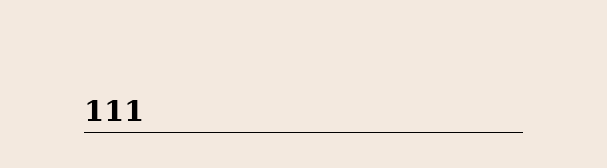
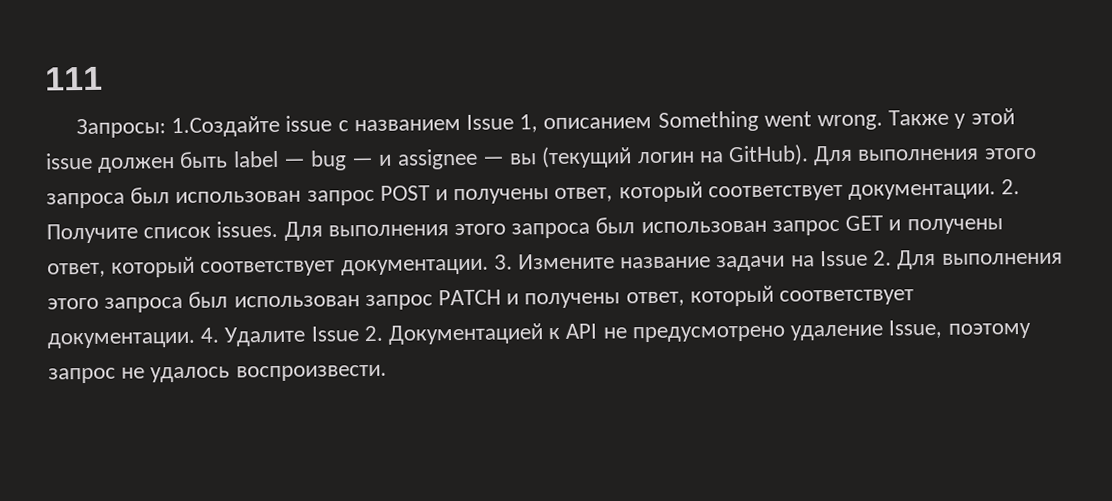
(144, 110) none -> [75,108,1015,139] [45,144,1037,173] [46,179,1021,209] [46,215,1003,244] [47,249,1063,278] [47,285,915,313] [47,319,1031,349] [48,364,387,384] // Запросы: 1.Создайте issue с названием Issue 1, описанием Something went wrong. Также у этой issue должен быть label — bug — и assignee — вы (текущий логин на GitHub). Для выполнения этого запроса был использован запрос POST и получены ответ, который соответствует документации. 2. Получите список issues. Для выполнения этого запроса был использован запрос GET и получены ответ, который соответствует документации. 3. Измените название задачи на Issue 2. Для выполнения этого запроса был использован запрос PATCH и получены ответ, который соответствует документации. 4. Удалите Issue 2. Документацией к API не предусмотрено удаление Issue, поэтому запрос не удалось воспроизвести.

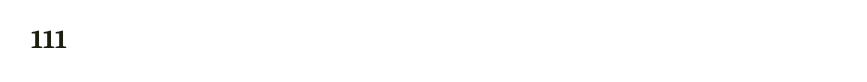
[75,108,1015,139] [45,144,1037,173] [46,179,1021,209] [46,215,1003,244] [47,249,1063,278] [47,285,915,313] [47,319,1031,349] [48,364,387,384] // Запросы: 1.Создайте issue с названием Issue 1, описанием Something went wrong. Также у этой issue должен быть label — bug — и assignee — вы (текущий логин на GitHub). Для выполнения этого запроса был использован запрос POST и получены ответ, который соответствует документации. 2. Получите список issues. Для выполнения этого запроса был использован запрос GET и получены ответ, который соответствует документации. 3. Измените название задачи на Issue 2. Для выполнения этого запроса был использован запрос PATCH и получены ответ, который соответствует документации. 4. Удалите Issue 2. Документацией к API не предусмотрено удаление Issue, поэтому запрос не удалось воспроизвести. -> (67, 39) none

